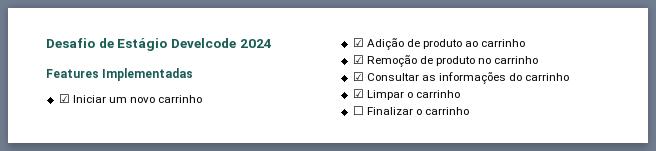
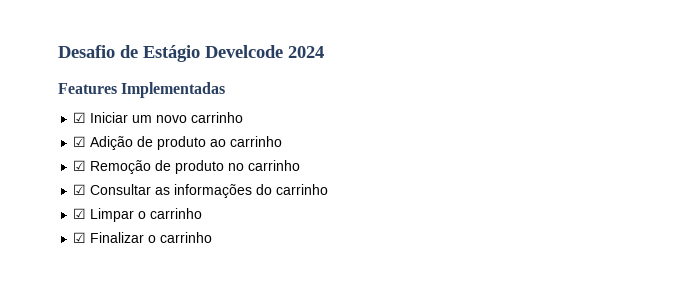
[352,106,364,115] ☐ -> [73,232,87,243] ☑

